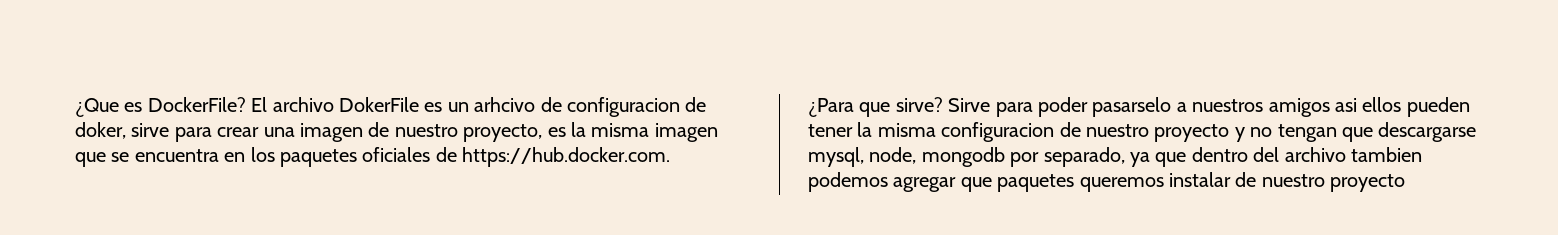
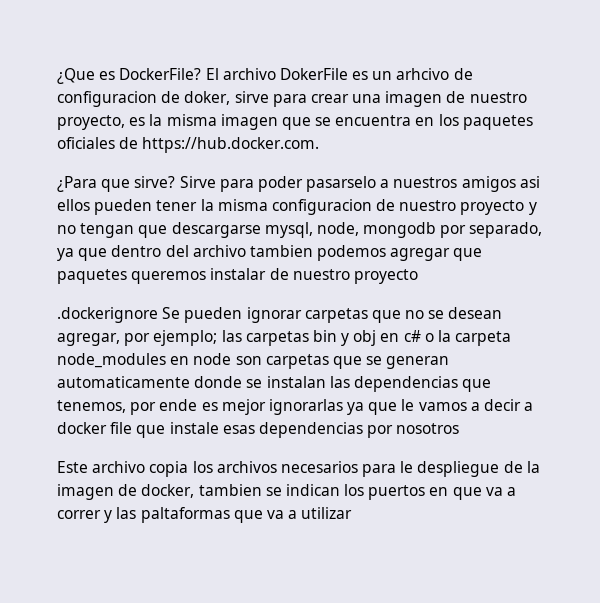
(1406, 183) none -> [57,307,503,323] [57,330,512,346] [57,353,450,369] [57,376,492,392] [57,399,534,415] [57,422,460,438] [57,461,540,477] [57,484,517,500] [57,507,353,523] // .dockerignore Se pueden ignorar carpetas que no se desean agregar, por ejemplo; las carpetas bin y obj en c# o la carpeta node_modules en node son carpetas que se generan automaticamente donde se instalan las dependencias que tenemos, por ende es mejor ignorarlas ya que le vamos a decir a docker file que instale esas dependencias por nosotros // Este archivo copia los archivos necesarios para le despliegue de la imagen de docker, tambien se indican los puertos en que va a correr y las paltaformas que va a utilizar

